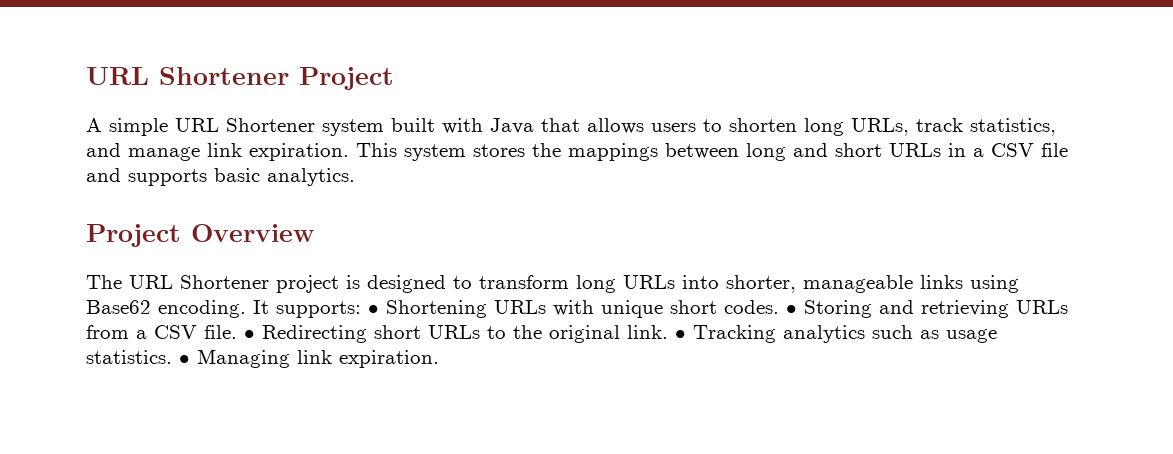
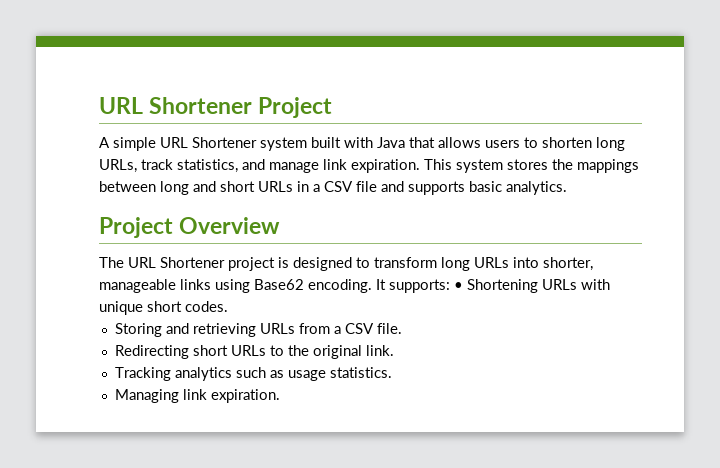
[786,305,797,314] • -> (228, 306) //
[244,330,255,339] • -> (402, 328) //
[675,330,686,339] • -> (394, 350) //
[179,355,190,364] • -> (392, 372) //

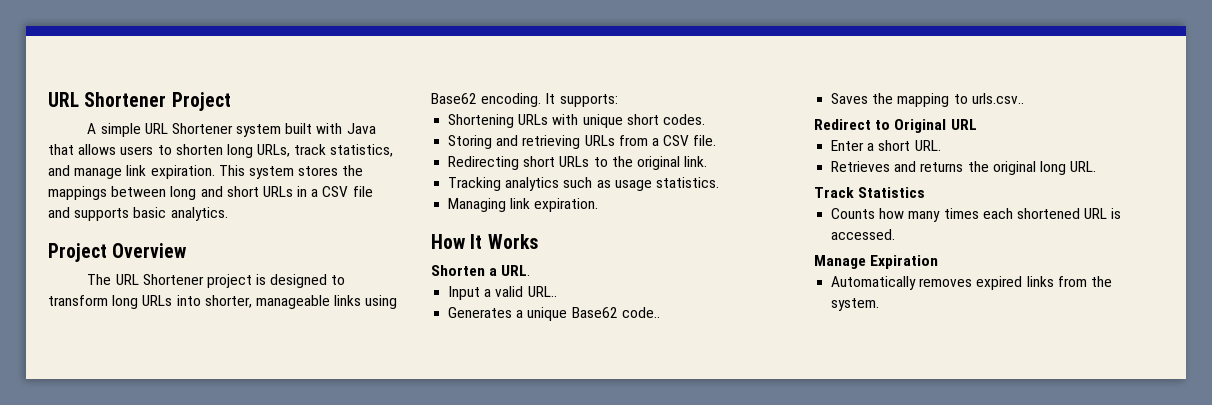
[454,282,463,290] • -> (618, 100) //
(280, 396) none -> [431,234,538,249] [431,265,531,276] [448,286,557,300] [448,307,660,321] [831,93,1024,107] [814,119,977,133] [831,140,941,151] [831,161,1097,175] [814,187,926,198] [831,208,1122,222] [831,229,896,240] [814,255,939,269] [831,276,1112,290] [831,298,880,311] // How It Works // Shorten a URL. // Input a valid URL.. // Generates a unique Base62 code.. // Saves the mapping to urls.csv.. // Redirect to Original URL // Enter a short URL. // Retrieves and returns the original long URL. // Track Statistics // Counts how many times each shortened URL is accessed. // Manage Expiration // Automatically removes expired links from the system.

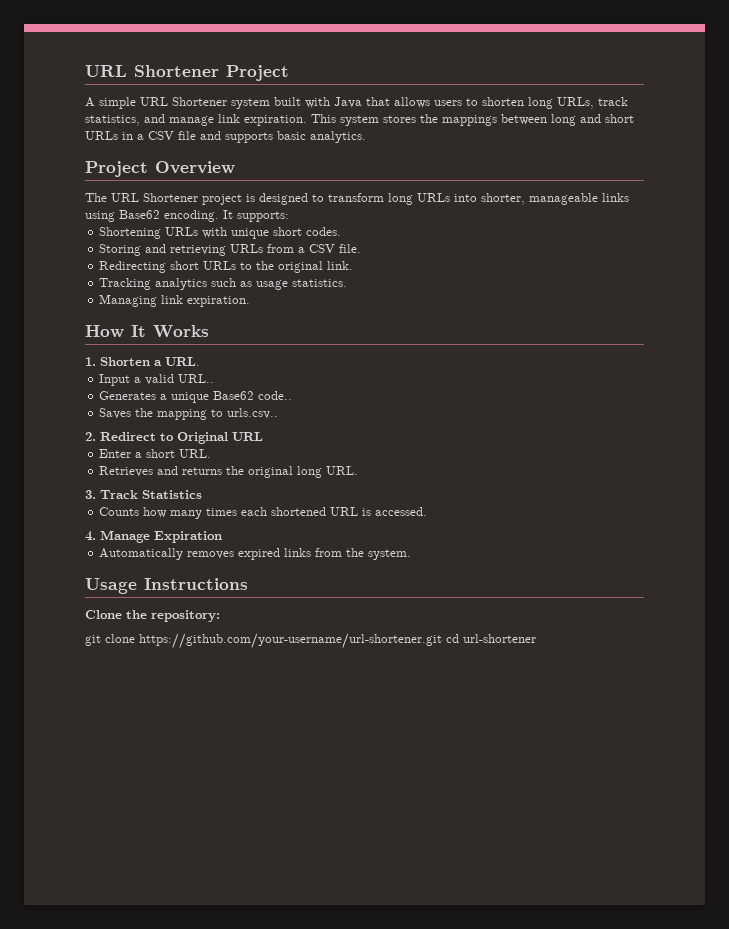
(538, 241) none -> [85,357,96,366] 1.
(1024, 98) none -> [85,432,96,441] 2.
(1097, 166) none -> [85,490,96,499] 3.
(896, 234) none -> [85,531,96,541] 4.
(880, 304) none -> [85,578,248,594] [85,610,220,622] [85,633,536,649] // Usage Instructions // Clone the repository: // git clone https://github.com/your-username/url-shortener.git cd url-shortener

